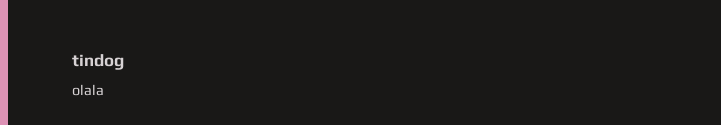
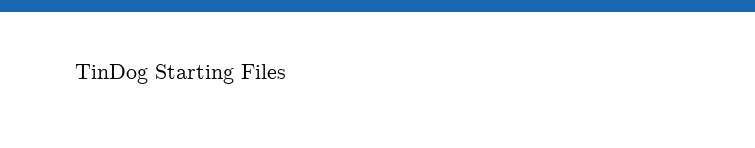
[72,54,124,70] [72,84,104,96] tindog // olala -> [75,64,286,84] TinDog Starting Files

